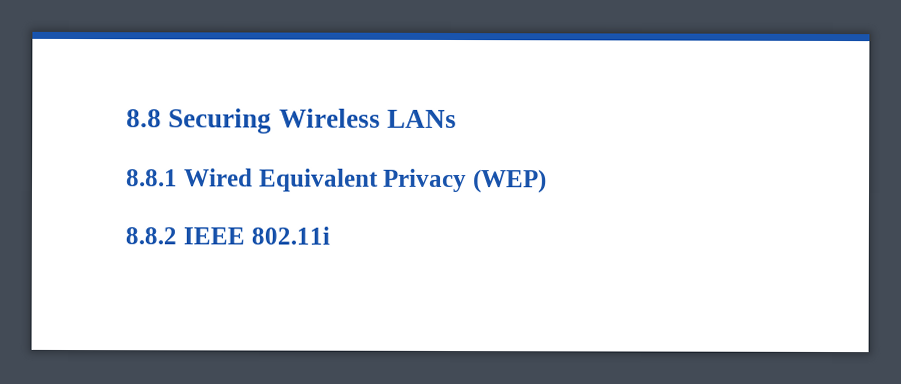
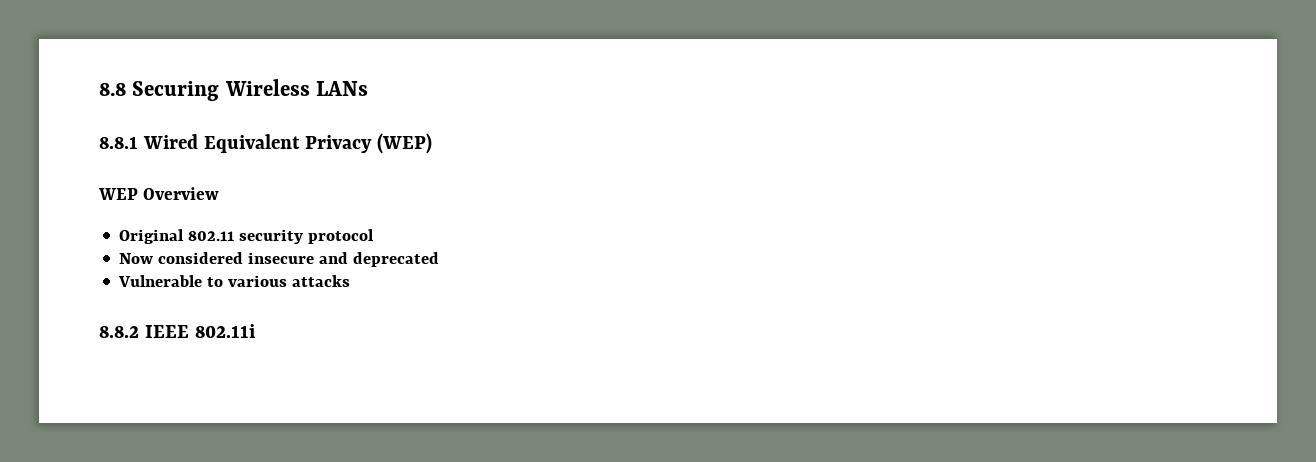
(547, 181) none -> [98,187,220,200] [119,229,375,244] [119,252,440,267] [118,275,351,287] // WEP Overview // Original 802.11 security protocol // Now considered insecure and deprecated // Vulnerable to various attacks

